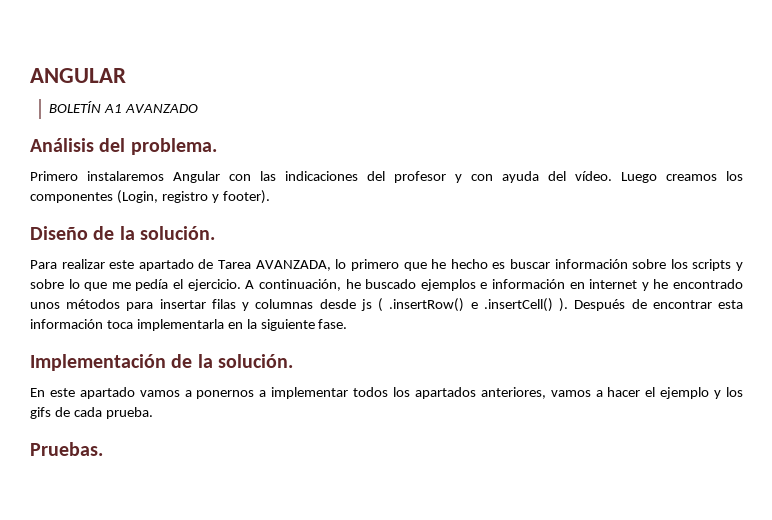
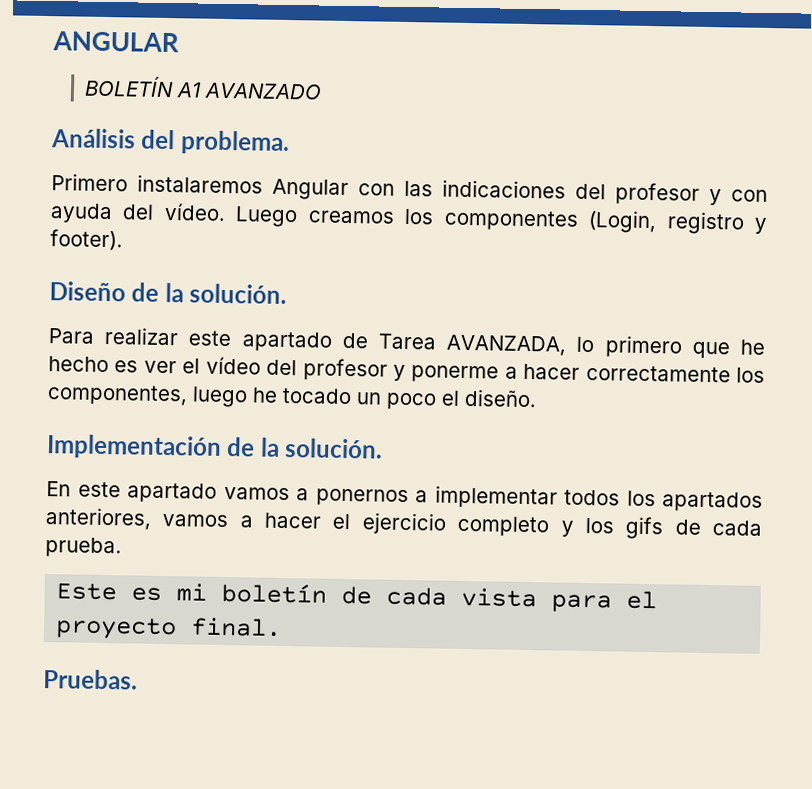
[509,259,743,271] [30,279,743,291] [30,298,744,312] [30,319,348,331] buscar información sobre los scripts y sobre lo que me pedía el ejercicio. A continuación, he buscado ejemplos e información en internet y he encontrado unos métodos para insertar filas y columnas desde js ( .insertRow() e .insertCell() ). Después de encontrar esta información toca implementarla en la siguiente fase. -> [143,356,765,383] [47,384,537,410] ver el vídeo del profesor y ponerme a hacer correctamente los componentes, luego he tocado un poco el diseño.
[660,387,710,399] ejemplo -> [361,512,550,537] ejercicio completo
(153, 413) none -> [56,582,658,613] [55,616,283,641] // Este es mi boletín de cada vista para el proyecto final.

